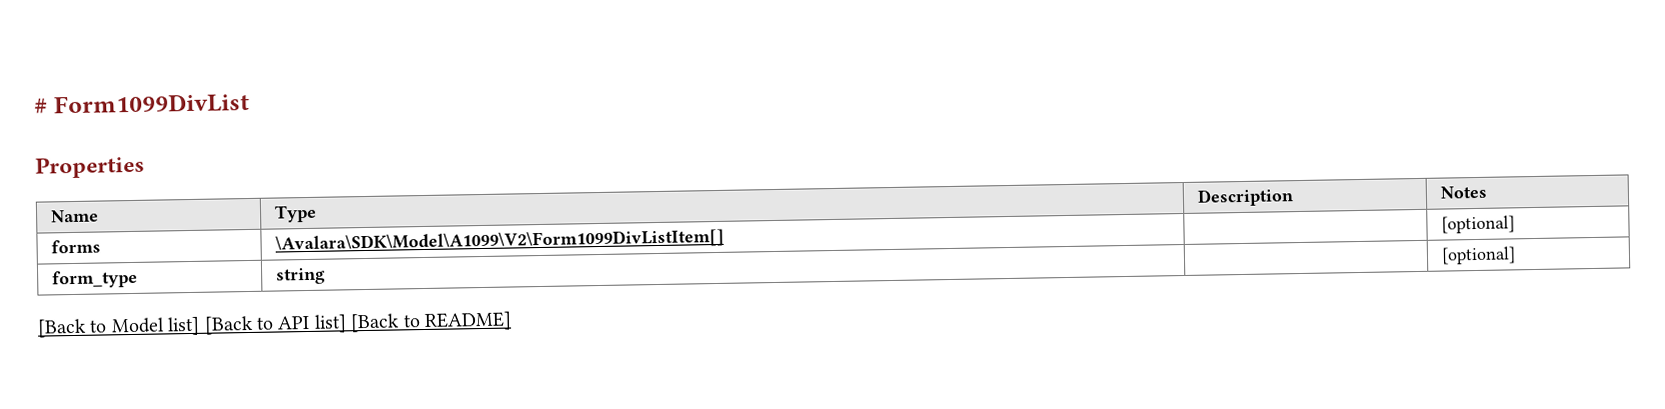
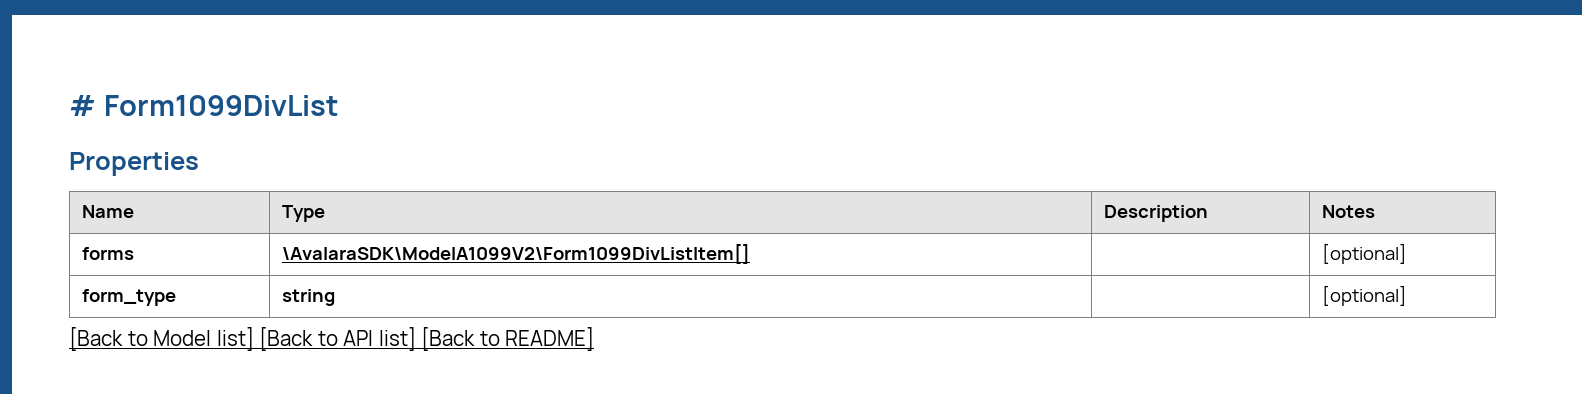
[275,228,725,254] \Avalara\SDK\Model\A1099\V2\Form1099DivListItem[] -> [282,243,751,264] \AvalaraSDK\ModelA1099V2\Form1099DivListItem[]

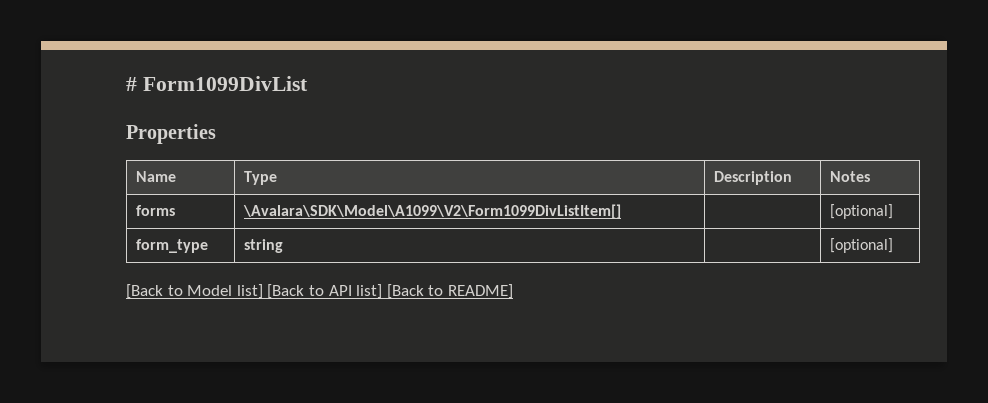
[282,243,751,264] \AvalaraSDK\ModelA1099V2\Form1099DivListItem[] -> [242,204,621,219] \Avalara\SDK\Model\A1099\V2\Form1099DivListItem[]

